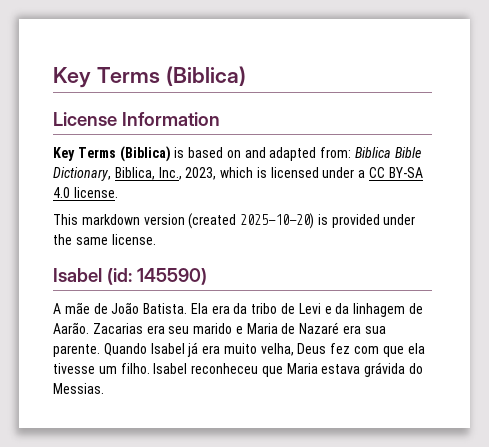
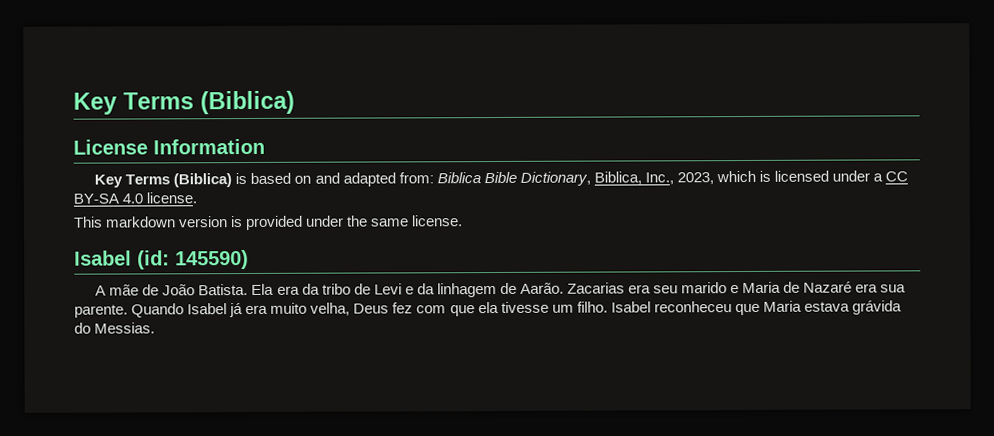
[188,213,315,229] (created 2025-10-20) -> (229, 222) none

